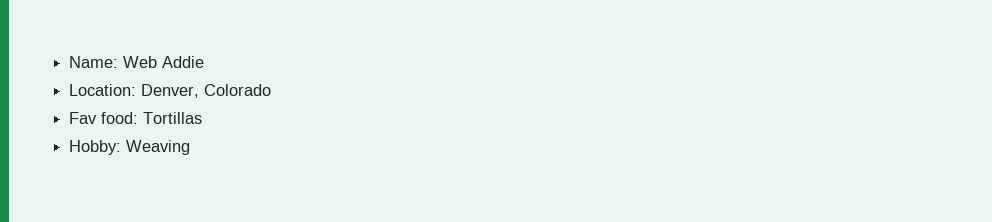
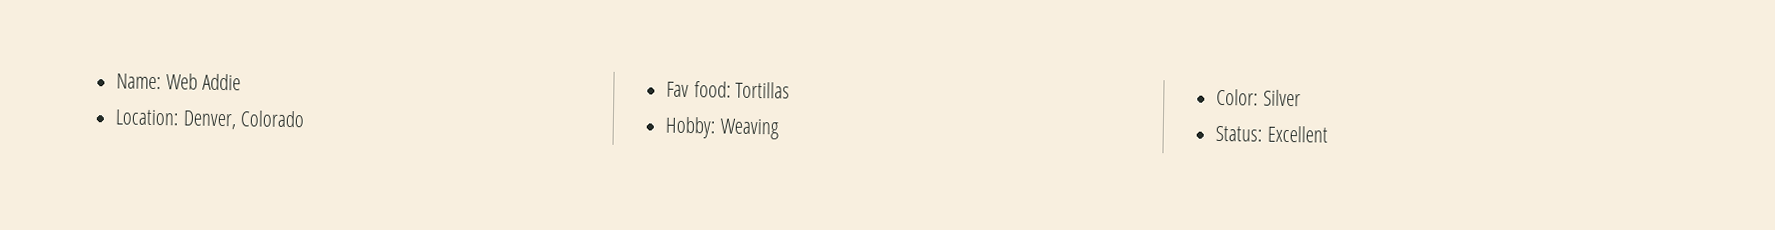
(191, 147) none -> [1216,88,1301,107] [1215,125,1328,143] // Color: Silver // Status: Excellent

